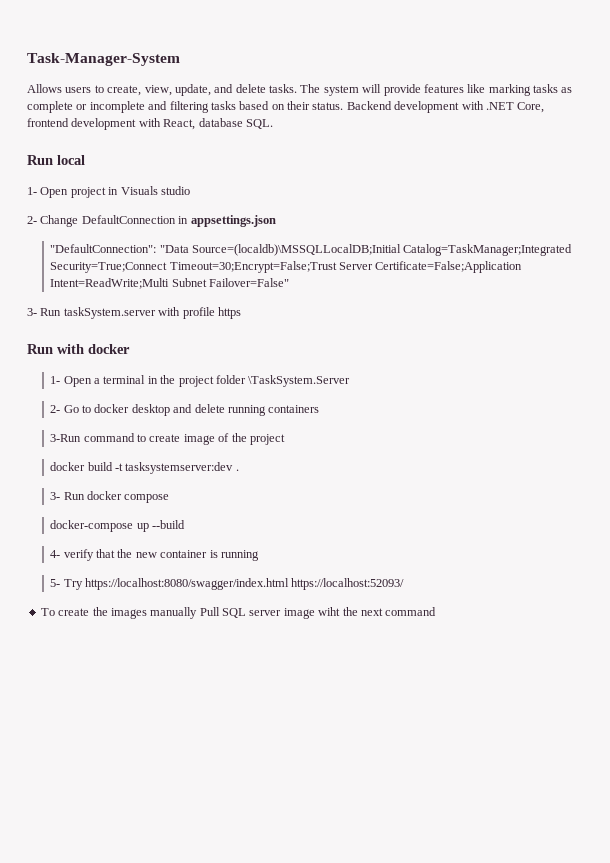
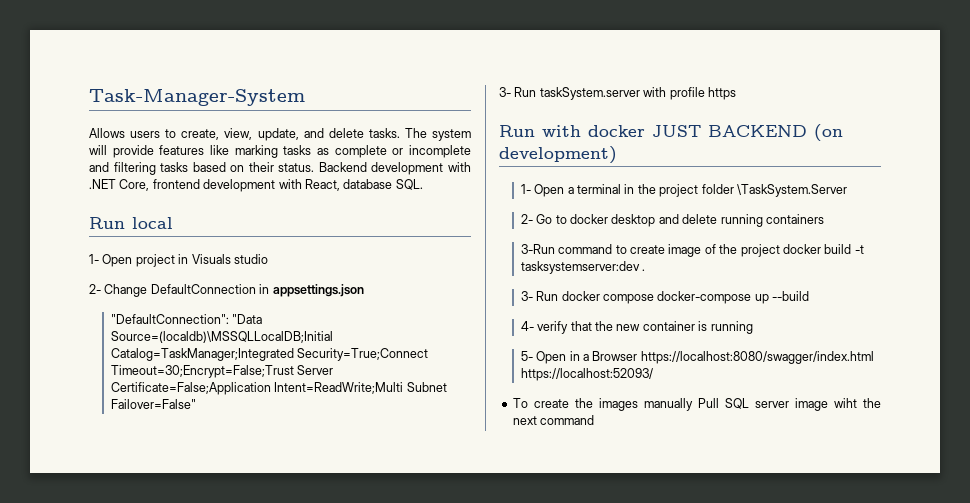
(130, 349) none -> [652,124,843,141] [499,146,617,164] JUST BACKEND (on development)
(285, 439) // -> (780, 250) none
(170, 498) // -> (655, 299) none
[63,579,83,590] Try -> [536,351,638,364] Open in a Browser

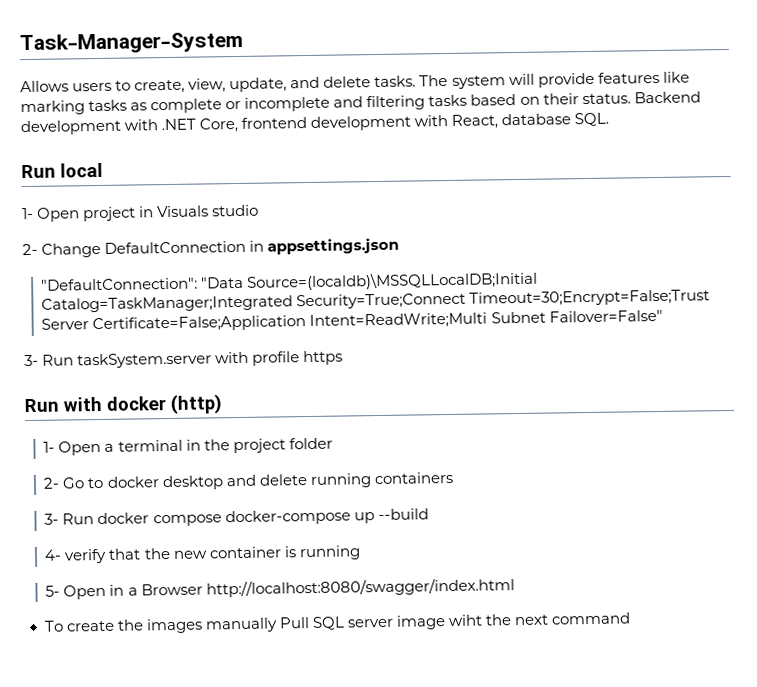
[652,124,843,141] [499,146,617,164] JUST BACKEND (on development) -> [170,394,222,414] (http)
[736,184,847,197] \TaskSystem.Server -> (333, 443) none
[520,244,864,257] [520,261,646,274] // 3-Run command to create image of the project docker build -t tasksystemserver:dev . -> (454, 478) none
[640,351,874,364] [520,368,653,381] https://localhost:8080/swagger/index.html https://localhost:52093/ -> [205,577,515,598] http://localhost:8080/swagger/index.html

